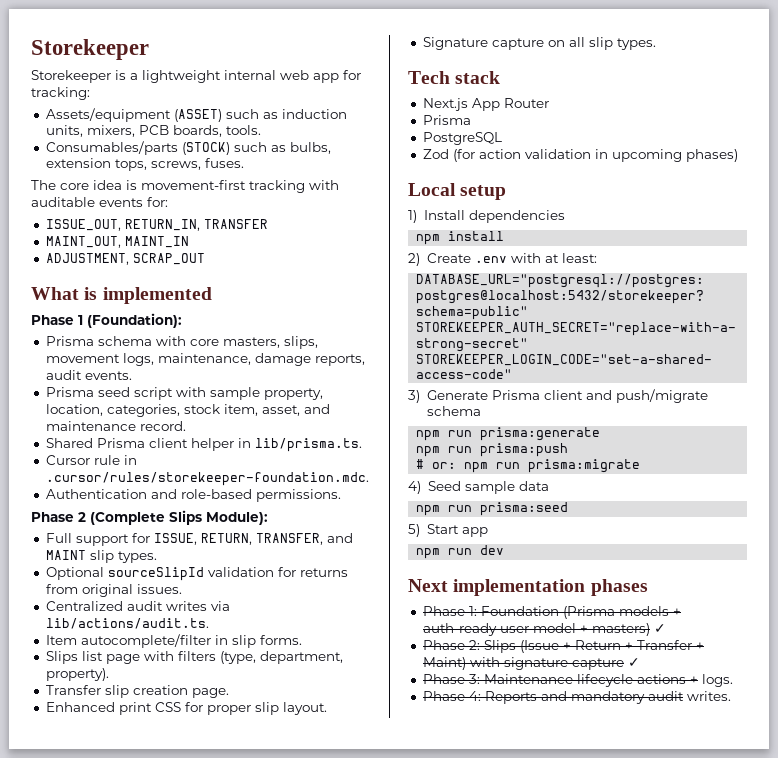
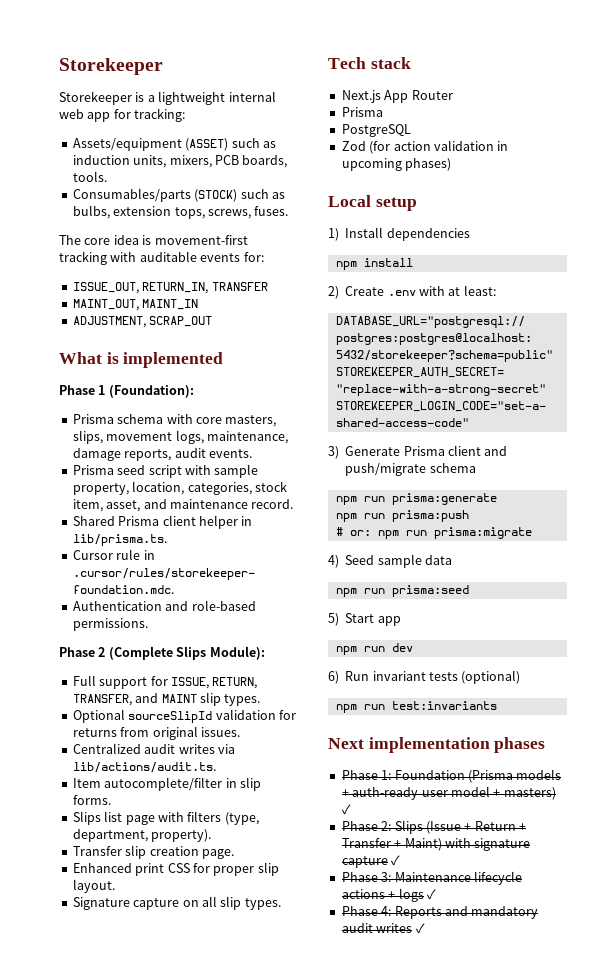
(505, 550) none -> [328,670,521,684] [335,701,497,713] // 6) Run invariant tests (optional) // npm run test:invariants
[701,674,733,687] logs. -> [398,888,436,902] logs ✓
[686,691,731,701] writes. -> [376,923,425,934] writes ✓

